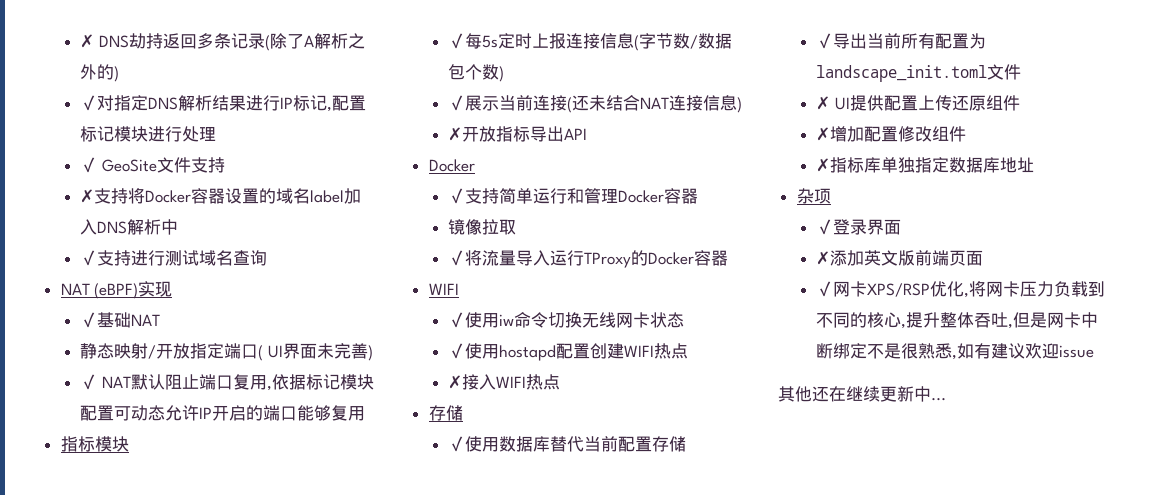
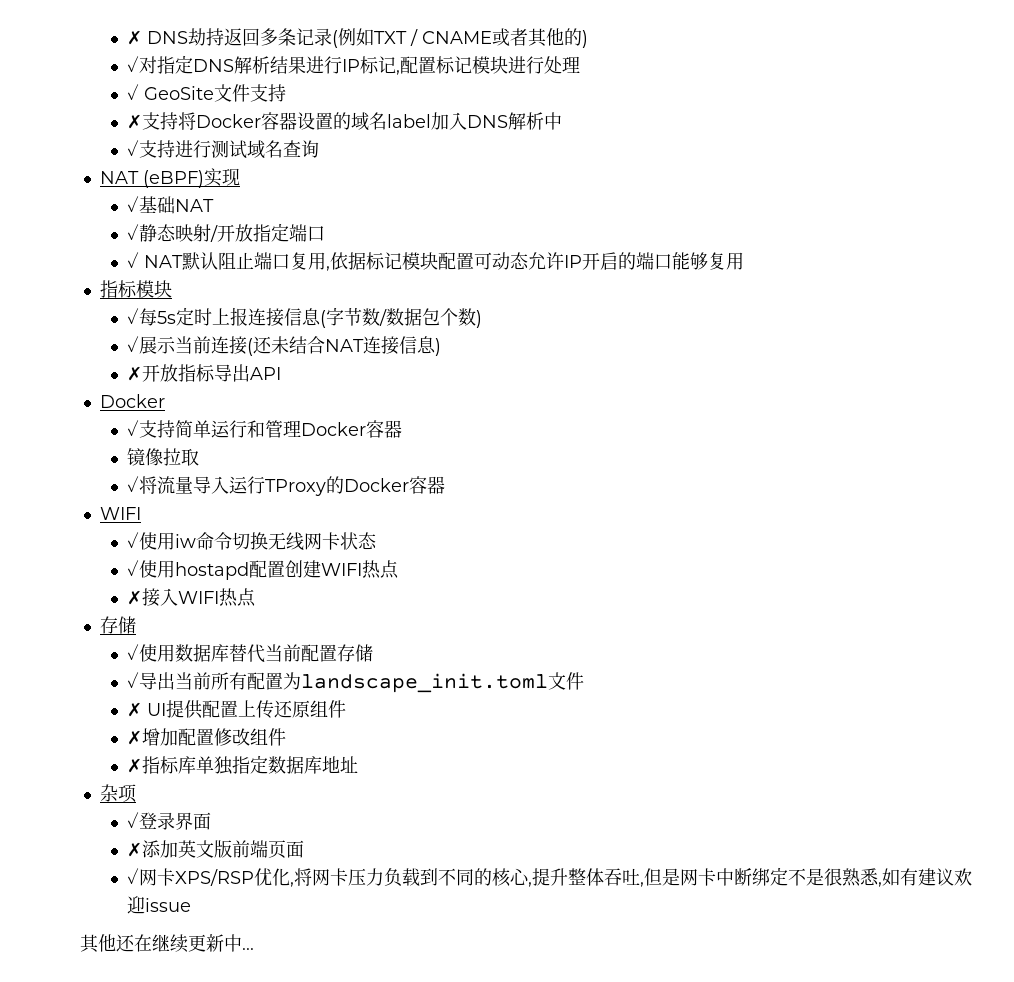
[270,33,366,49] [80,64,98,80] 除了A解析之外 -> [338,28,565,47] 例如TXT / CNAME或者其他
(161, 320) none -> [127,224,140,240] ✓
[258,343,374,361] ( UI界面未完善) -> (326, 233) none

